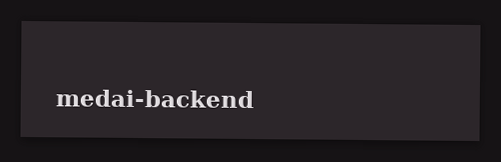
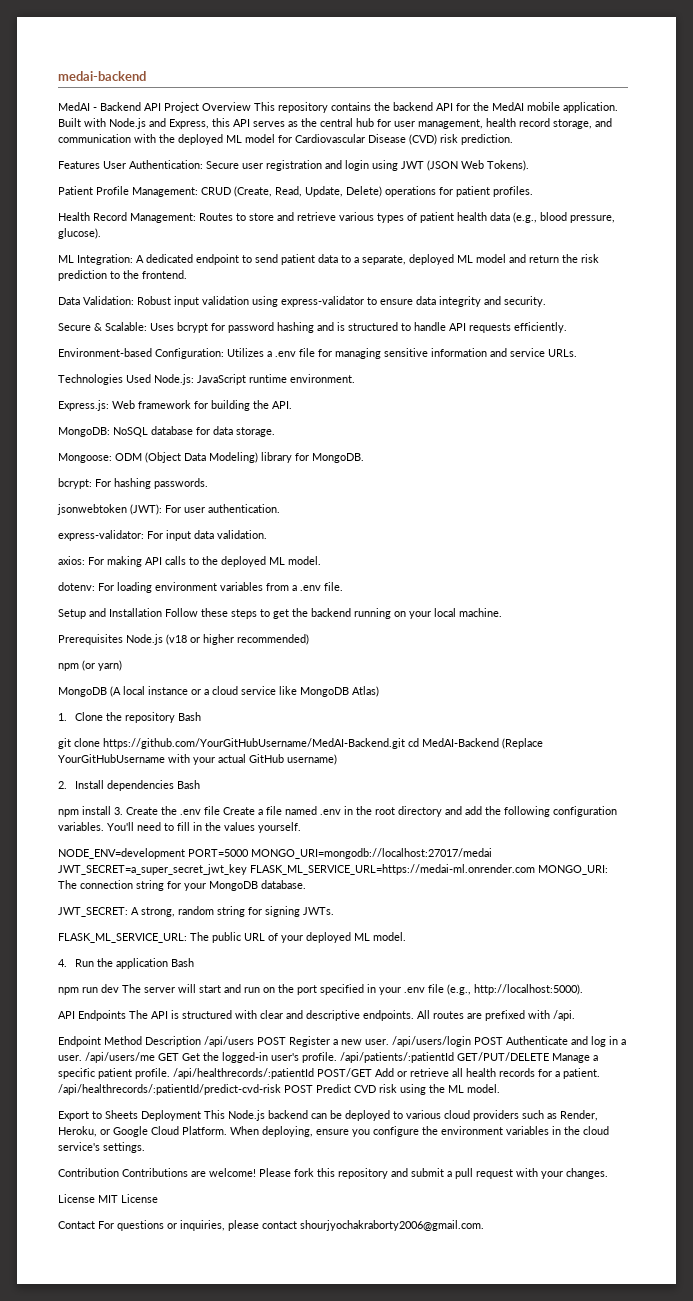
(254, 99) none -> [58,102,618,113] [58,118,612,129] [58,134,513,145] [58,160,529,171] [58,186,533,197] [58,212,615,223] [58,228,101,239] [58,254,599,265] [58,270,187,281] [58,296,546,307] [58,322,567,333] [58,348,577,359] [58,374,355,385] [58,400,292,411] [58,426,275,437] [58,452,364,463] [58,478,208,489] [57,504,280,515] [58,530,267,541] [58,556,321,567] [58,582,343,593] [58,608,502,619] [58,634,309,645] [58,660,122,671] [58,686,379,697] [58,712,202,723] [58,738,543,749] [58,754,337,765] [58,780,201,791] [58,806,617,817] [58,822,301,833] [58,848,492,859] [58,864,608,875] [58,880,306,891] [58,906,334,917] [58,932,406,943] [58,958,195,969] [58,984,583,995] [58,1010,575,1021] [58,1036,626,1047] [58,1052,598,1063] [58,1068,600,1079] [58,1084,500,1095] [58,1110,598,1121] [58,1126,609,1137] [58,1142,145,1153] [58,1168,608,1179] [58,1194,158,1203] [58,1220,484,1231] // MedAI - Backend API Project Overview This repository contains the backend API for the MedAI mobile application. Built with Node.js and Express, this API serves as the central hub for user management, health record storage, and communication with the deployed ML model for Cardiovascular Disease (CVD) risk prediction. // Features User Authentication: Secure user registration and login using JWT (JSON Web Tokens). // Patient Profile Management: CRUD (Create, Read, Update, Delete) operations for patient profiles. // Health Record Management: Routes to store and retrieve various types of patient health data (e.g., blood pressure, glucose). // ML Integration: A dedicated endpoint to send patient data to a separate, deployed ML model and return the risk prediction to the frontend. // Data Validation: Robust input validation using express-validator to ensure data integrity and security. // Secure & Scalable: Uses bcrypt for password hashing and is structured to handle API requests efficiently. // Environment-based Configuration: Utilizes a .env file for managing sensitive information and service URLs. // Technologies Used Node.js: JavaScript runtime environment. // Express.js: Web framework for building the API. // MongoDB: NoSQL database for data storage. // Mongoose: ODM (Object Data Modeling) library for MongoDB. // bcrypt: For hashing passwords. // jsonwebtoken (JWT): For user authentication. // express-validator: For input data validation. // axios: For making API calls to the deployed ML model. // dotenv: For loading environment variables from a .env file. // Setup and Installation Follow these steps to get the backend running on your local machine. // Prerequisites Node.js (v18 or higher recommended) // npm (or yarn) // MongoDB (A local instance or a cloud service like MongoDB Atlas) // 1. Clone the repository Bash // git clone https://github.com/YourGitHubUsername/MedAI-Backend.git cd MedAI-Backend (Replace YourGitHubUsername with your actual GitHub username) // 2. Install dependencies Bash // npm install 3. Create the .env file Create a file named .env in the root directory and add the following configuration variables. You'll need to fill in the values yourself. // NODE_ENV=development PORT=5000 MONGO_URI=mongodb://localhost:27017/medai JWT_SECRET=a_super_secret_jwt_key FLASK_ML_SERVICE_URL=https://medai-ml.onrender.com MONGO_URI: The connection string for your MongoDB database. // JWT_SECRET: A strong, random string for signing JWTs. // FLASK_ML_SERVICE_URL: The public URL of your deployed ML model. // 4. Run the application Bash // npm run dev The server will start and run on the port specified in your .env file (e.g., http://localhost:5000). // API Endpoints The API is structured with clear and descriptive endpoints. All routes are prefixed with /api. // Endpoint Method Description /api/users POST Register a new user. /api/users/login POST Authenticate and log in a user. /api/users/me GET Get the logged-in user's profile. /api/patients/:patientId GET/PUT/DELETE Manage a specific patient profile. /api/healthrecords/:patientId POST/GET Add or retrieve all health records for a patient. /api/healthrecords/:patientId/predict-cvd-risk POST Predict CVD risk using the ML model. // Export to Sheets Deployment This Node.js backend can be deployed to various cloud providers such as Render, Heroku, or Google Cloud Platform. When deploying, ensure you configure the environment variables in the cloud service's settings. // Contribution Contributions are welcome! Please fork this repository and submit a pull request with your changes. // License MIT License // Contact For questions or inquiries, please contact shourjyochakraborty2006@gmail.com.

